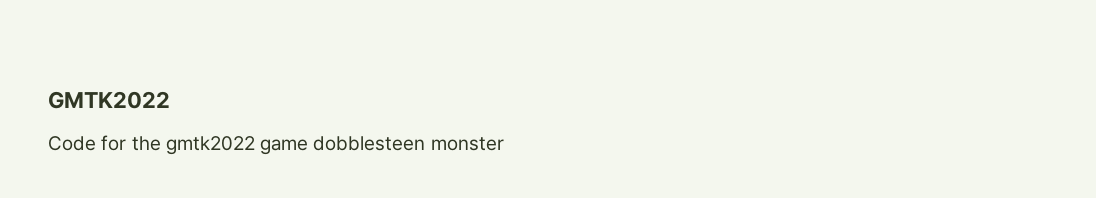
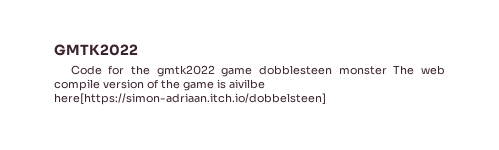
(504, 144) none -> [393,65,445,75] [54,79,265,91] [54,93,326,105] The web compile version of the game is aivilbe here[https://simon-adriaan.itch.io/dobbelsteen]

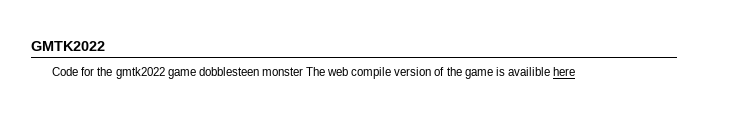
[229,79,265,89] [54,93,326,105] aivilbe here[https://simon-adriaan.itch.io/dobbelsteen] -> [507,67,575,76] availible here

